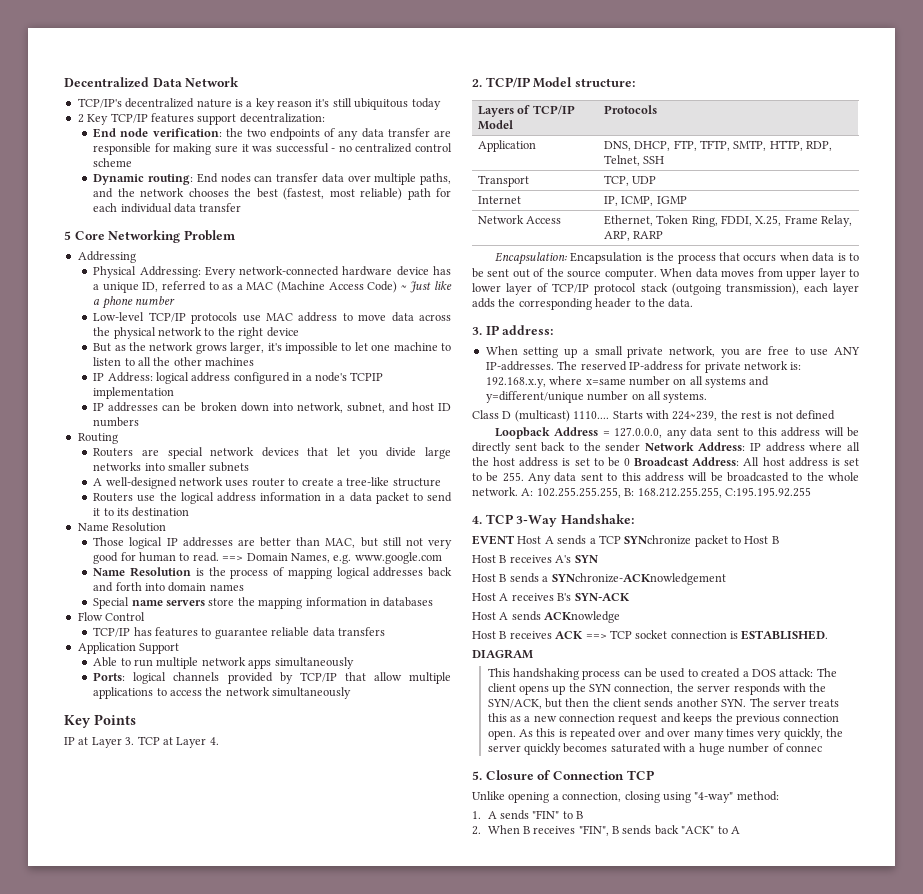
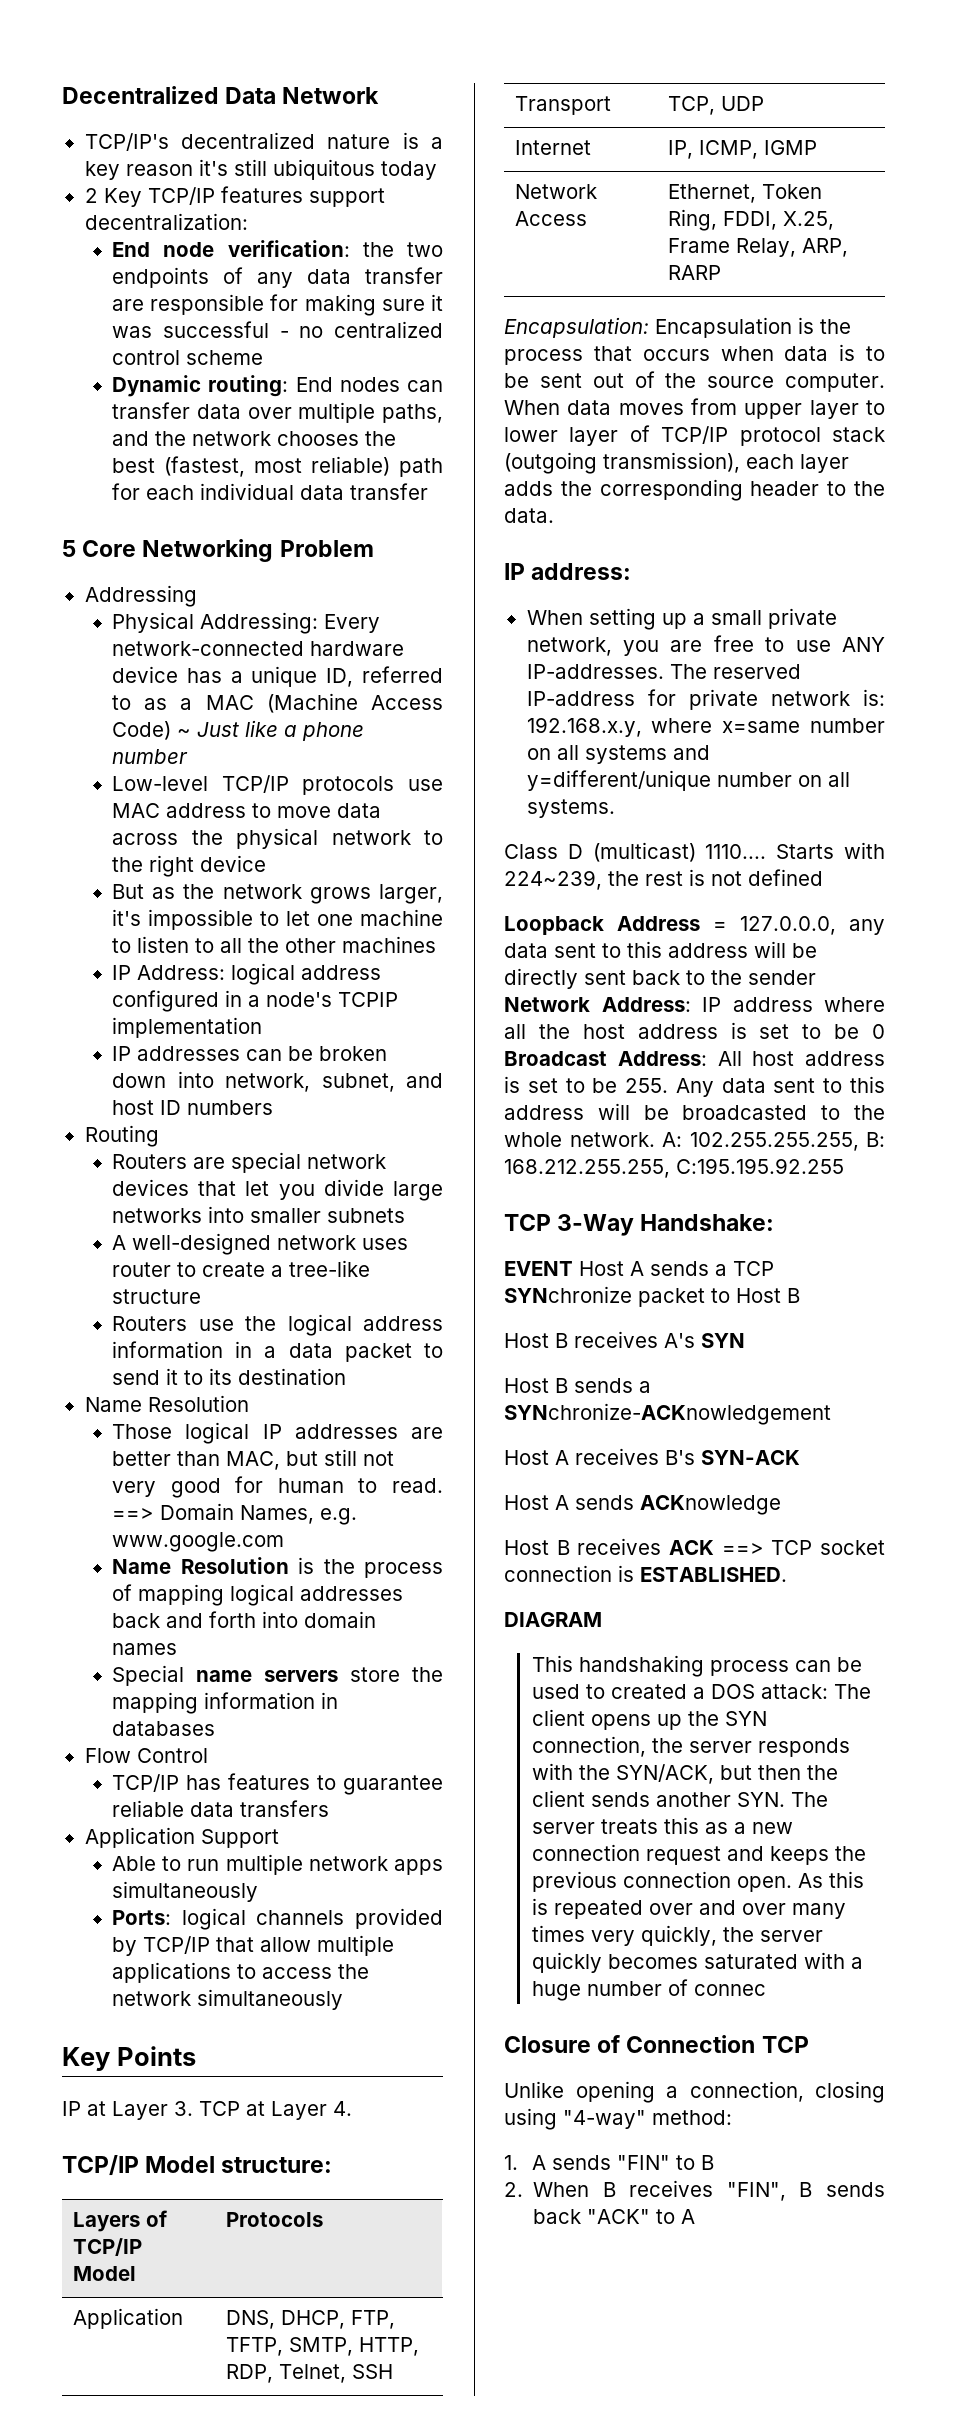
[472,79,482,87] 2. -> (352, 2108) none
[472,327,482,335] 3. -> (554, 515) none
[472,516,482,524] 4. -> (844, 1166) none
[472,771,482,780] 5. -> (766, 1990) none

